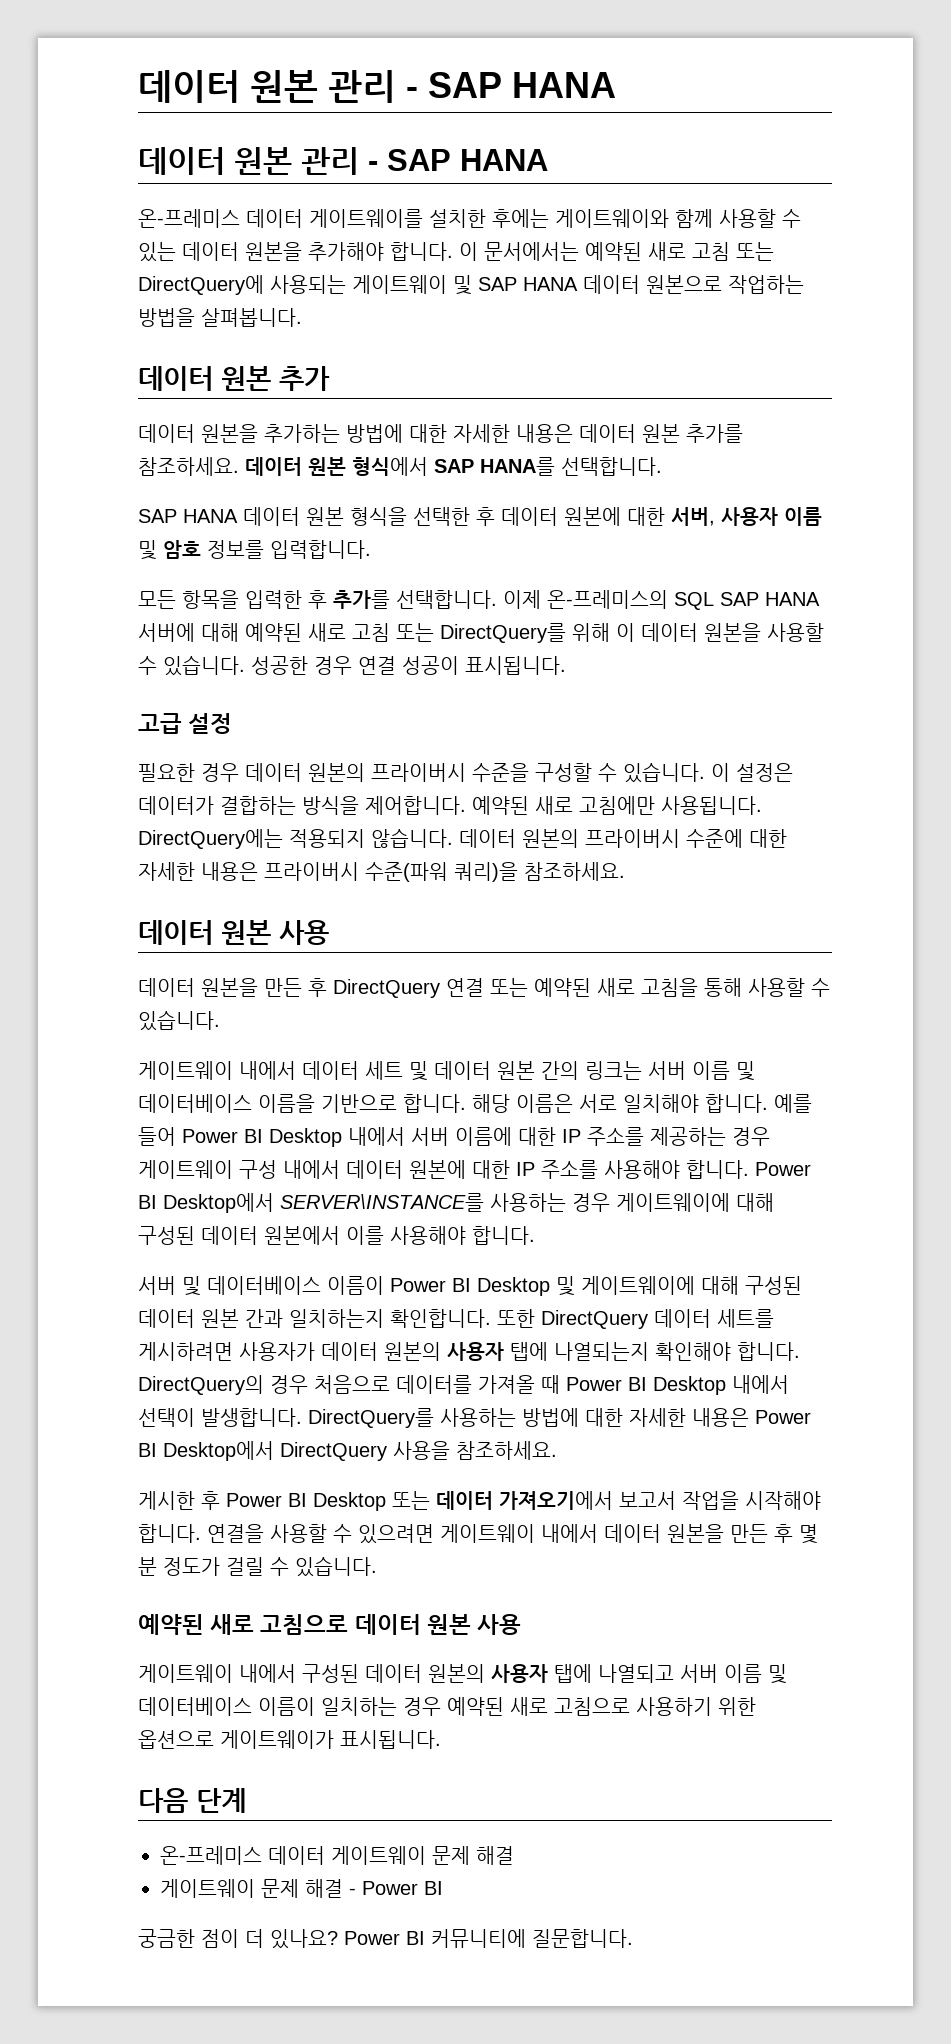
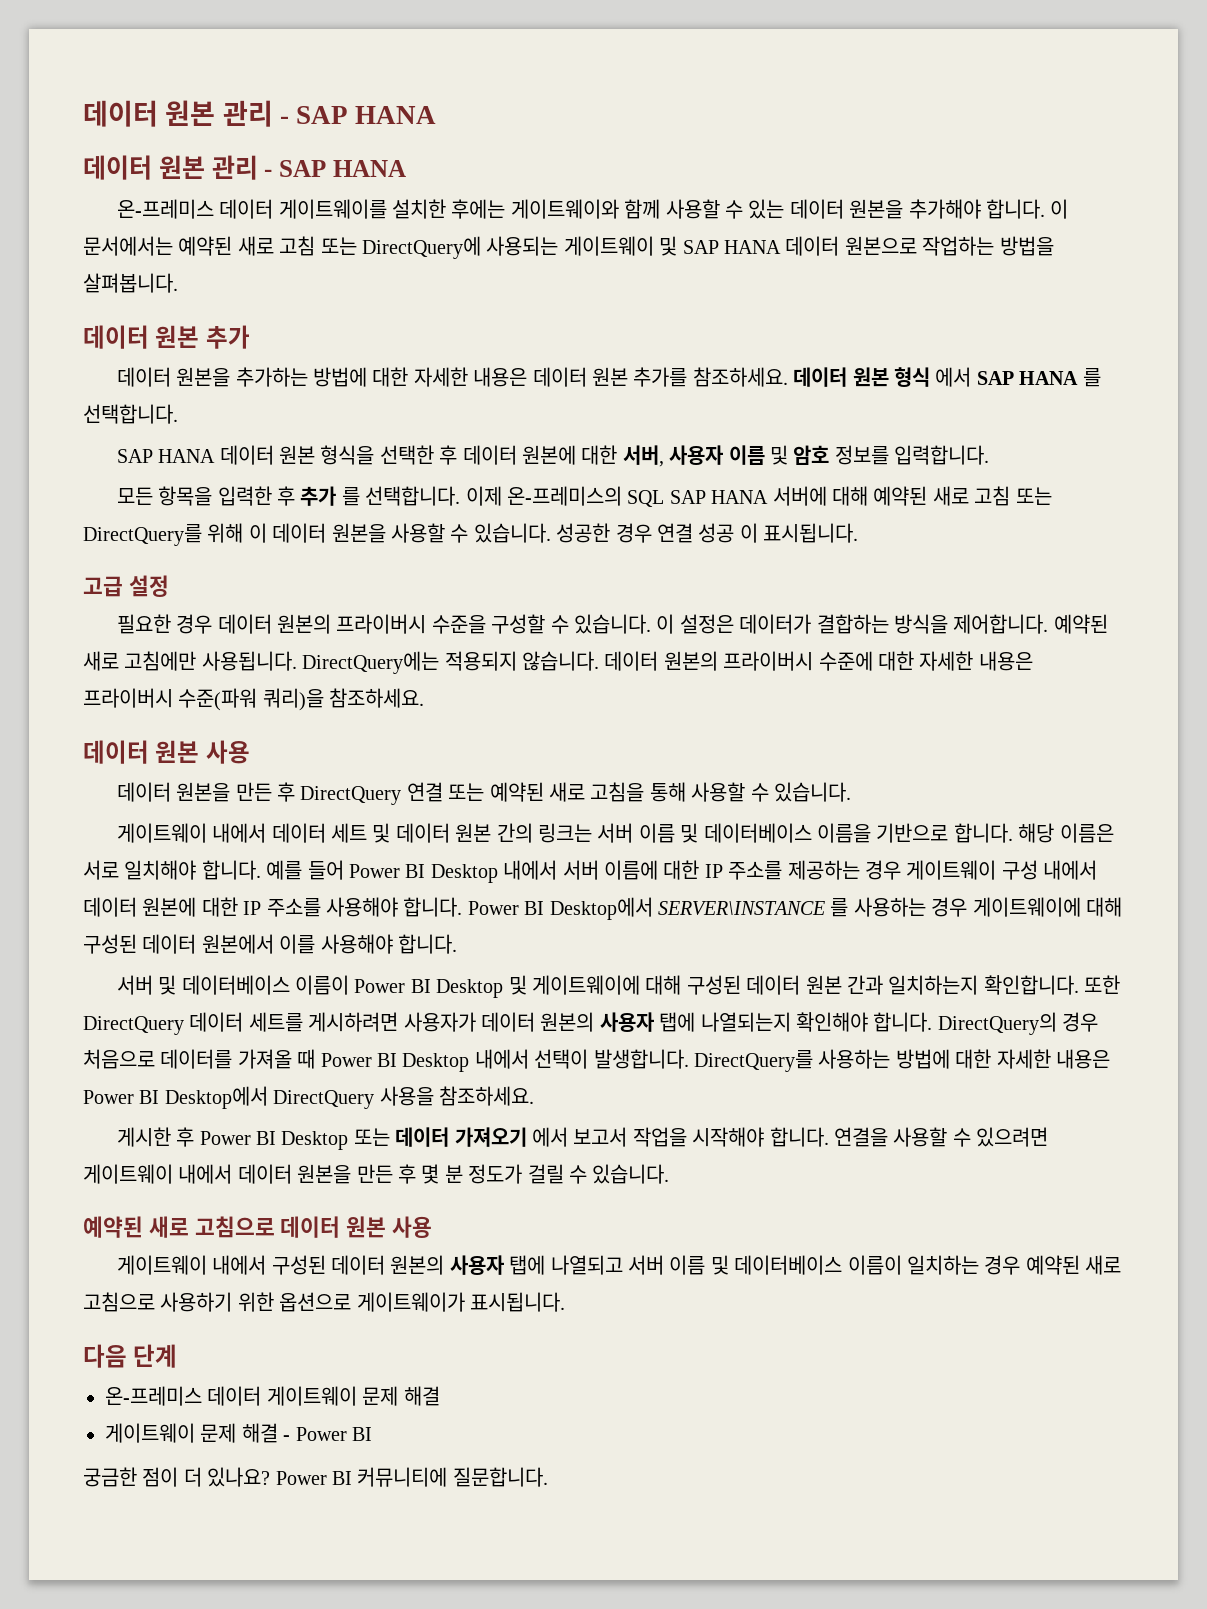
[352,457,555,476] 형식에서 SAP HANA를 -> [893,367,1101,387] 형식 에서 SAP HANA 를
[333,590,390,609] 추가를 -> [300,486,360,506] 추가 를
[402,656,459,675] 성공이 -> [698,523,758,543] 성공 이
[280,1193,484,1212] SERVER\INSTANCE를 -> [657,898,849,917] SERVER\INSTANCE 를
[499,1491,613,1510] 가져오기에서 -> [454,1127,568,1147] 가져오기 에서

